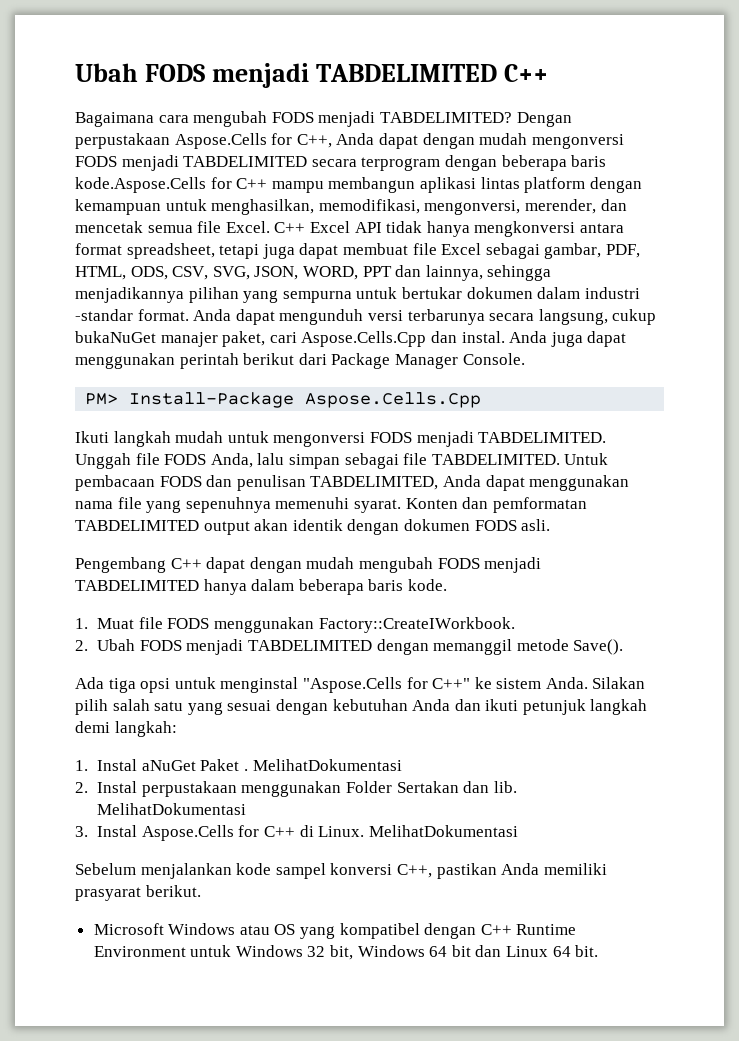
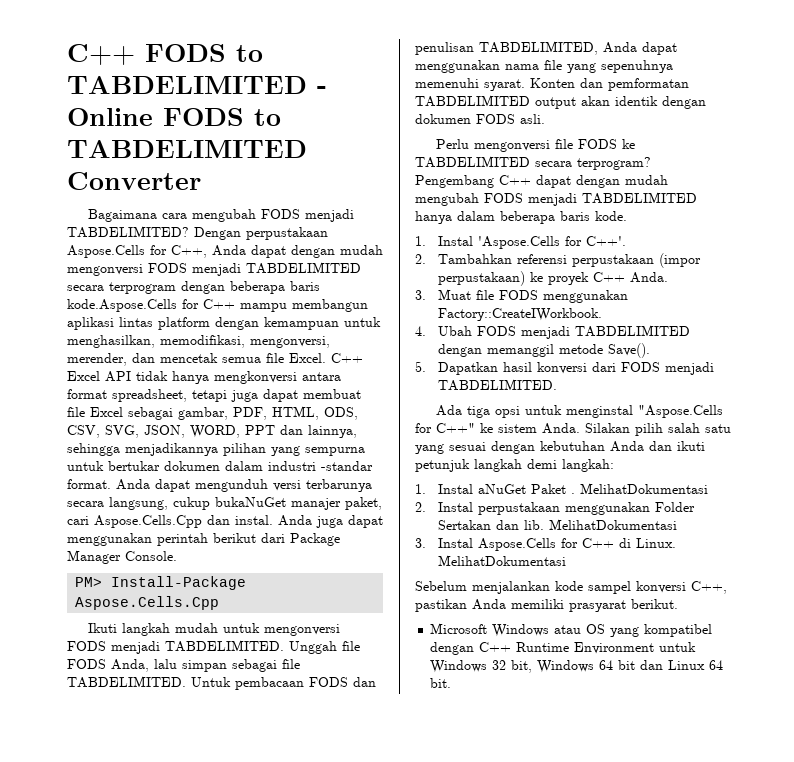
[75,63,548,88] Ubah FODS menjadi TABDELIMITED C++ -> [67,44,263,65] [67,76,327,94] [67,108,281,126] [67,140,307,158] [67,172,201,190] C++ FODS to TABDELIMITED - Online FODS to TABDELIMITED Converter
(551, 525) none -> [435,139,635,152] [415,156,651,170] Perlu mengonversi file FODS ke TABDELIMITED secara terprogram?
(88, 623) none -> [438,236,627,249] [415,253,702,268] [438,271,669,286] [415,290,426,300] Instal 'Aspose.Cells for C++'. // 2. Tambahkan referensi perpustakaan (impor perpustakaan) ke proyek C++ Anda. // 3.
[75,640,88,651] 2. -> [415,326,426,336] 4.
(624, 647) none -> [415,361,715,375] [438,379,558,391] // 5. Dapatkan hasil konversi dari FODS menjadi TABDELIMITED.

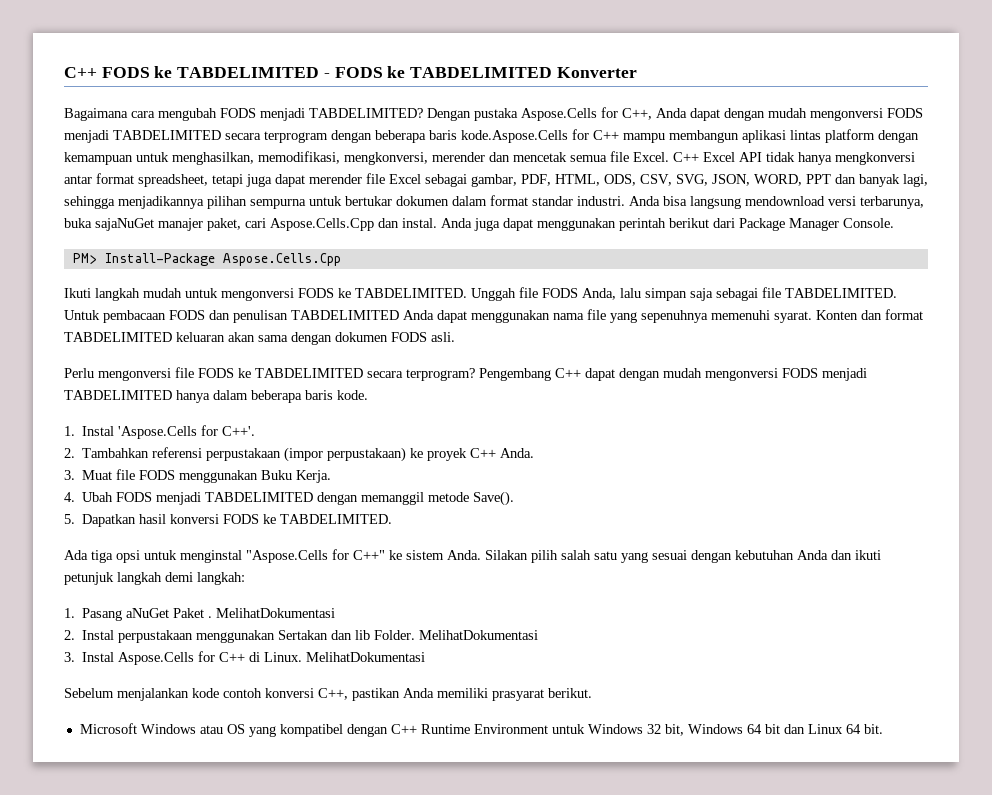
[236,45,263,62] to -> [154,66,173,78] ke
[67,108,281,126] [67,140,307,158] [67,172,201,190] Online FODS to TABDELIMITED Converter -> [334,66,637,78] FODS ke TABDELIMITED Konverter
[246,227,328,240] perpustakaan -> [474,108,518,121] pustaka
[250,336,330,348] [67,353,127,366] mengonversi, merender, -> [344,152,485,165] mengkonversi, merender
[302,372,341,381] antara -> [64,175,92,184] antar
[303,389,361,399] membuat -> [309,174,362,184] merender
[308,425,357,438] lainnya, -> [859,174,928,187] banyak lagi,
[271,446,300,456] yang -> (247, 202) none
[268,461,373,471] [67,479,372,492] [67,497,286,510] industri -standar format. Anda dapat mengunduh versi terbarunya secara langsung, cukup bukaNuGet -> [490,195,924,209] [64,218,154,231] format standar industri. Anda bisa langsung mendownload versi terbarunya, buka sajaNuGet
[111,641,160,654] menjadi -> [338,288,351,298] ke
(227, 666) none -> [690,288,713,301] saja
[479,41,598,55] TABDELIMITED, -> [291,310,399,320] TABDELIMITED
[608,78,689,91] [415,95,658,109] pemformatan TABDELIMITED output akan identik -> [885,309,923,320] [64,332,288,342] format TABDELIMITED keluaran akan sama
[415,193,479,206] mengubah -> [705,368,778,381] mengonversi
[438,308,603,321] Factory::CreateIWorkbook. -> [261,470,332,483] Buku Kerja.
[592,362,715,375] dari FODS menjadi -> [223,514,277,524] FODS ke
[438,484,474,494] Instal -> [82,608,123,621] Pasang
[655,502,696,512] Folder -> (276, 636) none
[524,520,545,530] lib. -> [355,630,416,640] lib Folder.
[588,581,631,594] sampel -> [223,688,262,698] contoh

